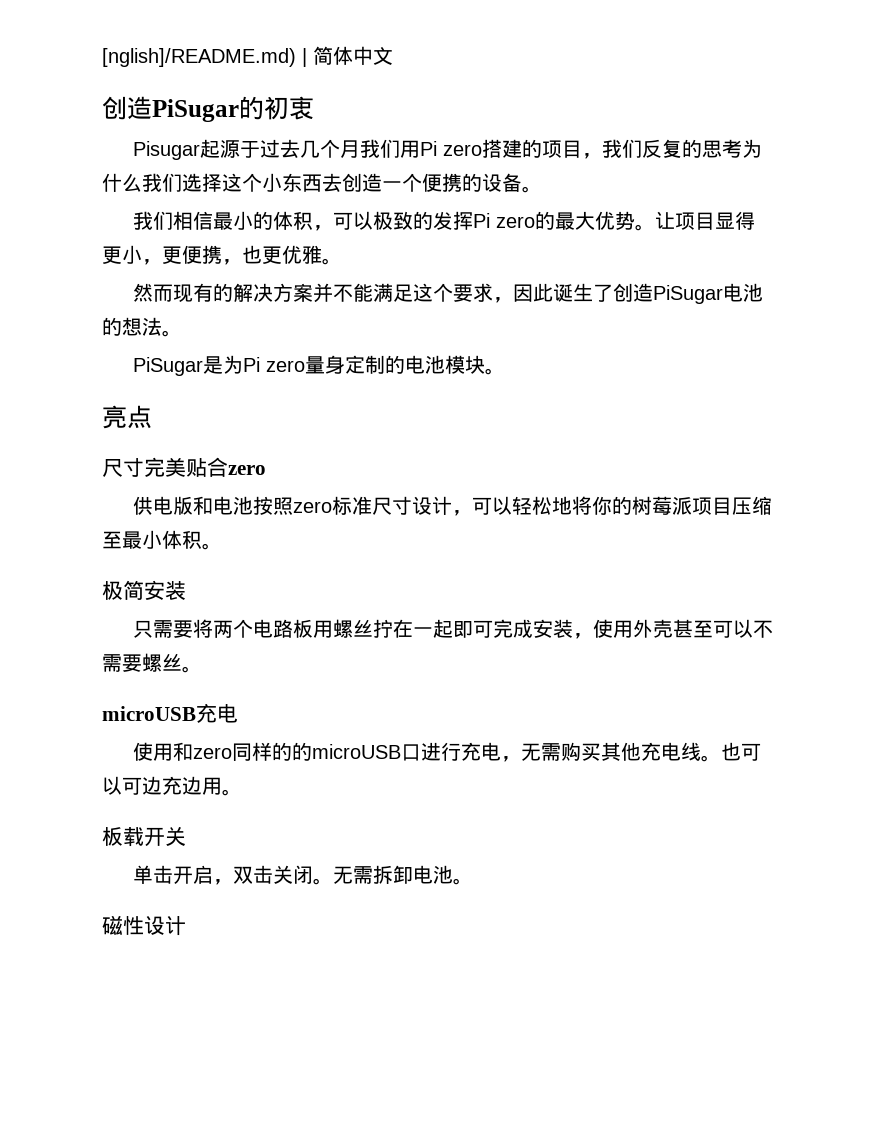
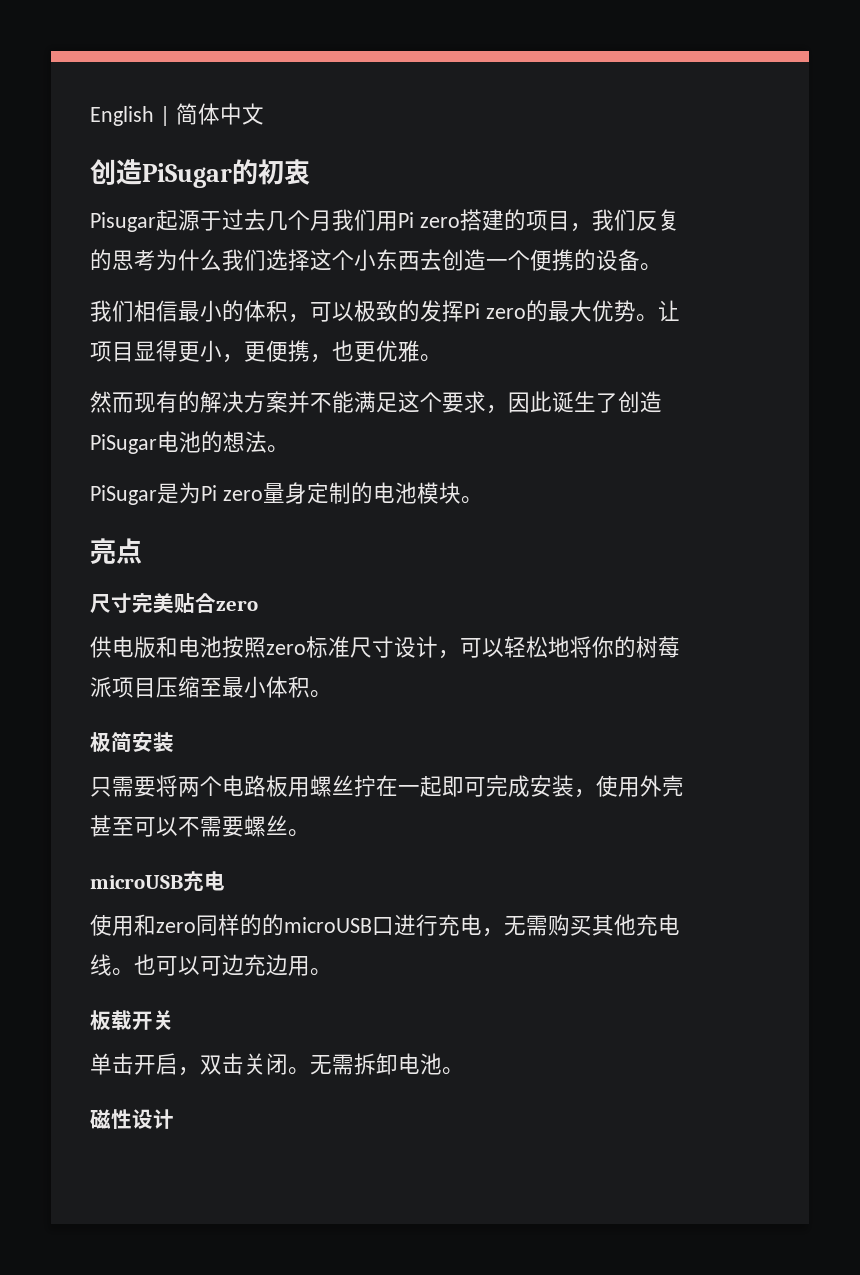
[102,48,296,67] [nglish]/README.md) -> [90,106,154,126] English

